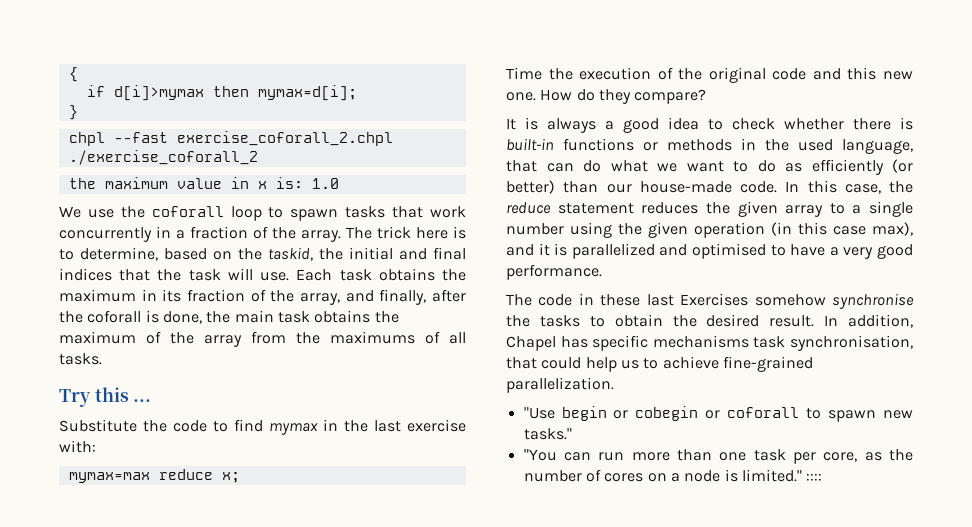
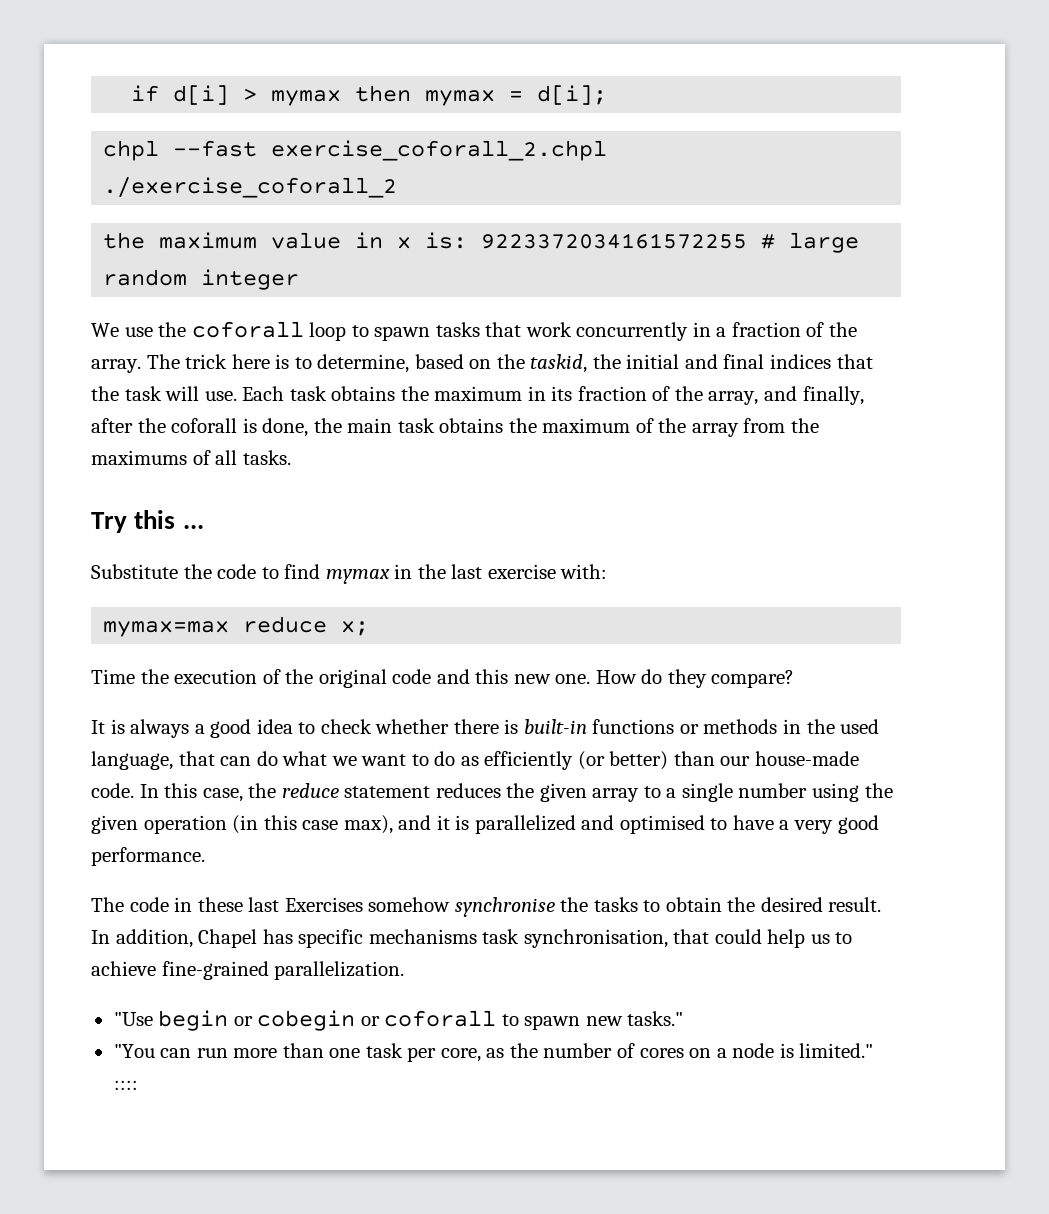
[68,67,78,82] [86,85,357,101] [68,105,78,120] { // if d[i]>mymax then mymax=d[i]; // } -> [131,85,608,106] if d[i] > mymax then mymax = d[i];
[311,178,339,189] 1.0 -> [481,232,860,253] [103,269,300,290] 9223372034161572255 # large random integer

